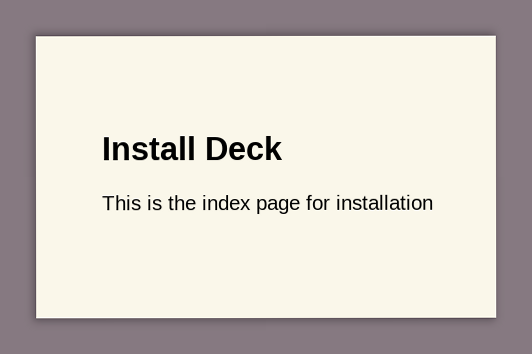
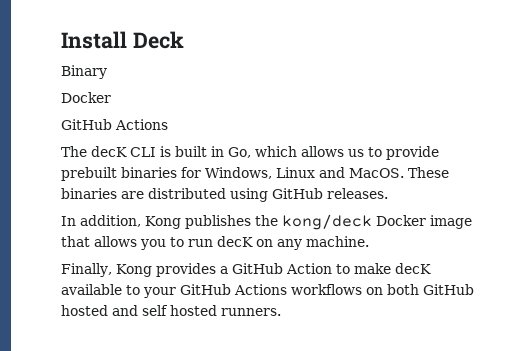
[102,194,434,215] This is the index page for installation -> [61,65,107,79] [61,92,111,103] [61,119,168,130] [61,146,439,160] [61,167,449,181] [61,188,388,202] [61,214,472,230] [61,236,369,250] [61,263,431,277] [61,284,474,298] [61,305,281,316] Binary // Docker // GitHub Actions // The decK CLI is built in Go, which allows us to provide prebuilt binaries for Windows, Linux and MacOS. These binaries are distributed using GitHub releases. // In addition, Kong publishes the kong/deck Docker image that allows you to run decK on any machine. // Finally, Kong provides a GitHub Action to make decK available to your GitHub Actions workflows on both GitHub hosted and self hosted runners.

